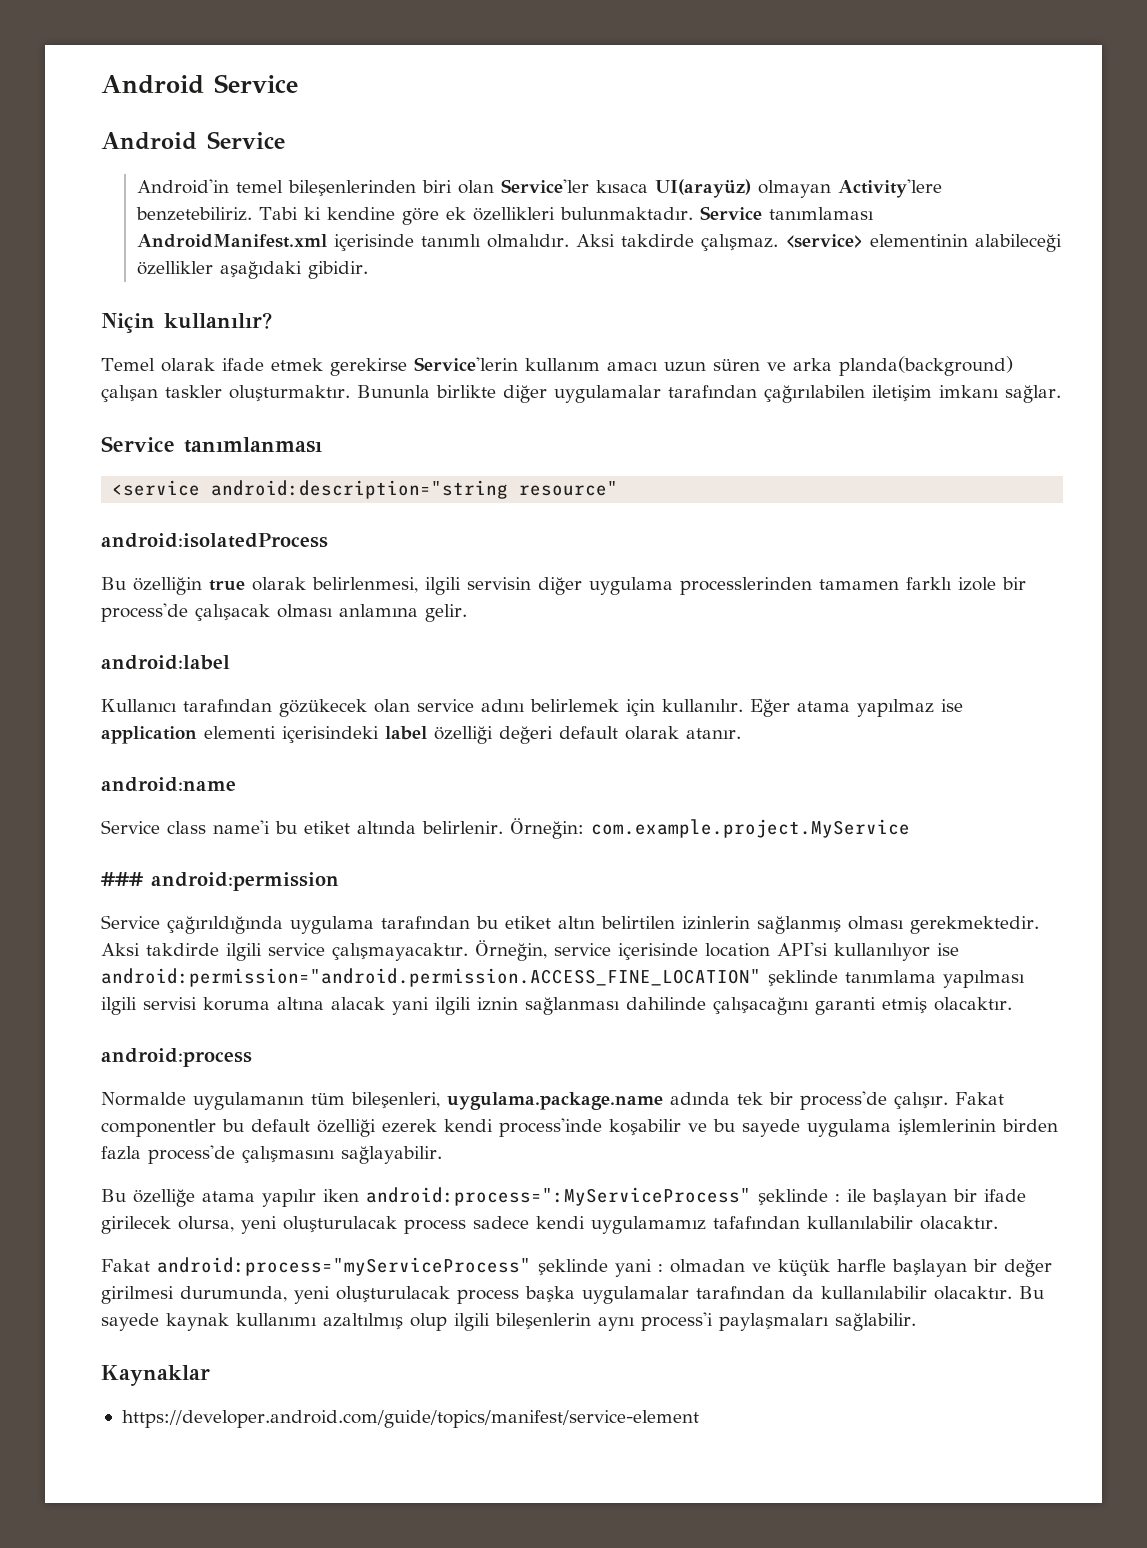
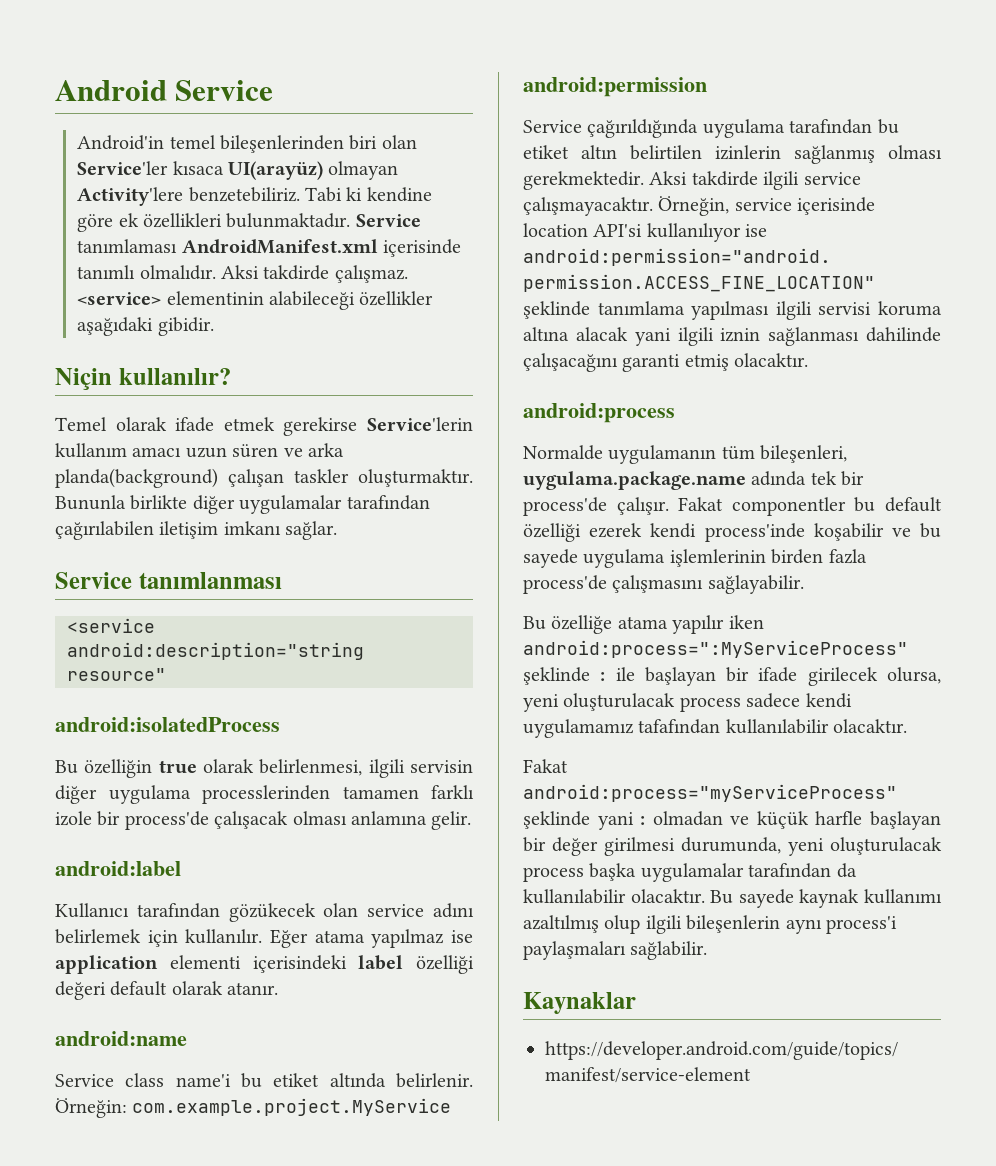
[101,74,298,94] [101,131,285,150] Android Service // Android Service -> [55,80,274,101] Android Service
[101,872,143,886] ### -> (452, 1107) none

